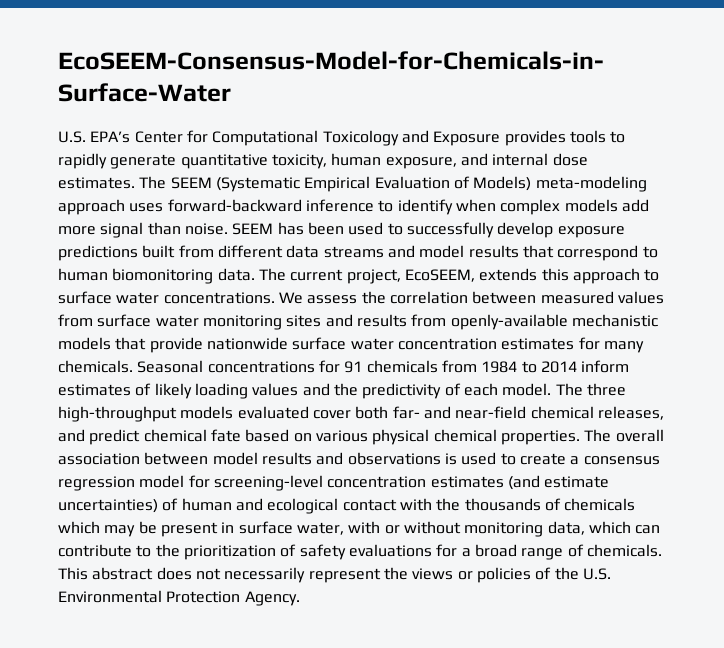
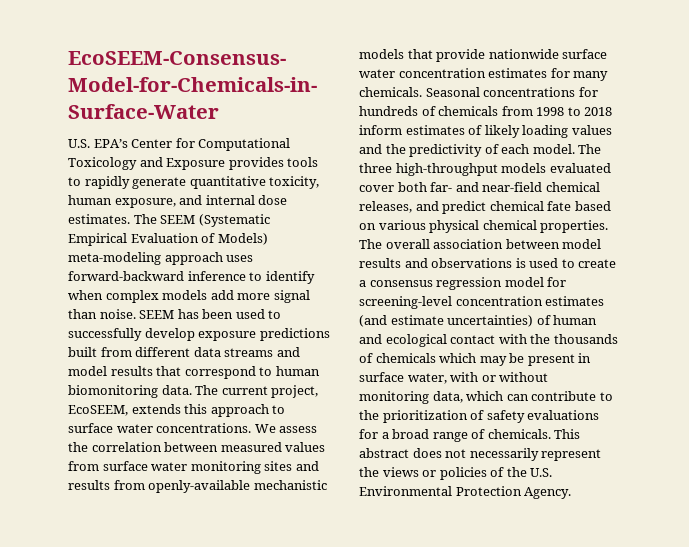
[344,360,577,373] 91 chemicals from 1984 to 2014 -> [359,106,613,116] hundreds of chemicals from 1998 to 2018

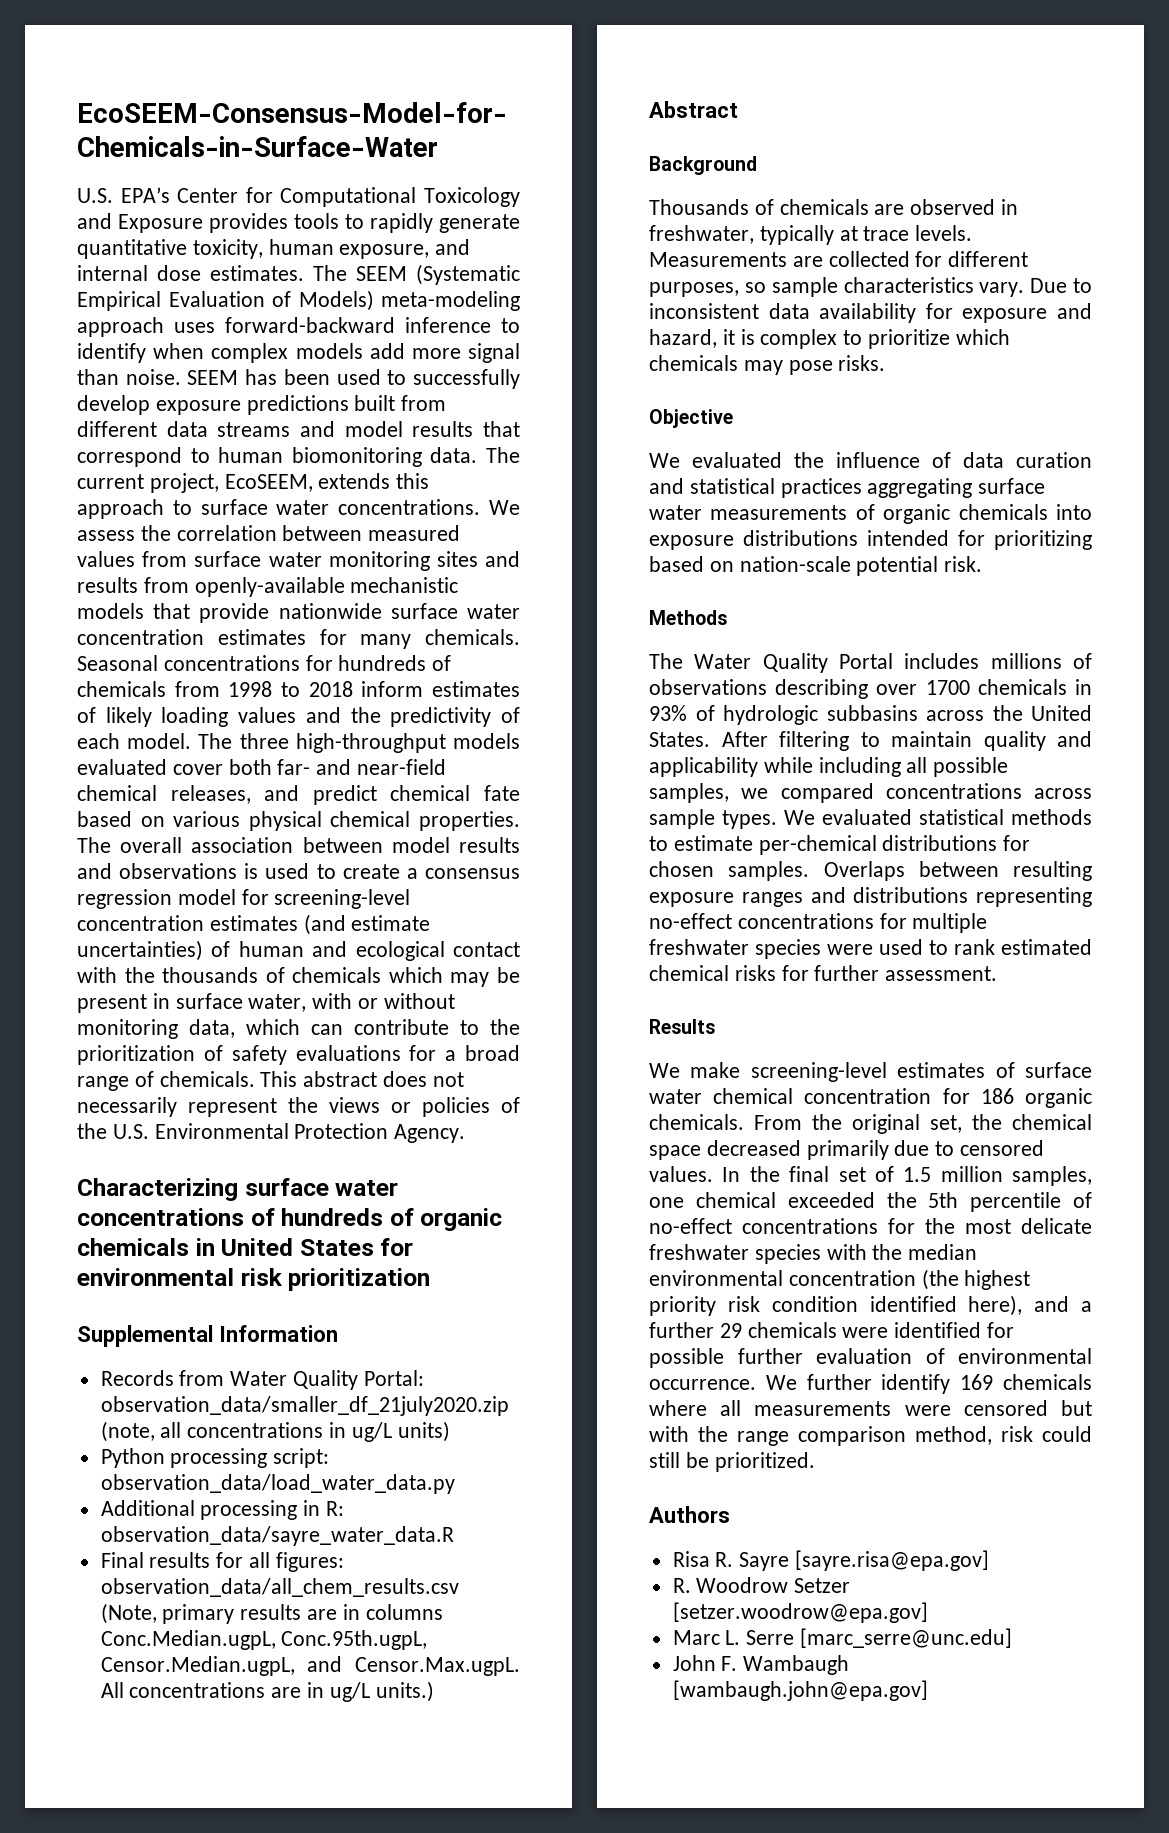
(572, 493) none -> [77,1178,399,1201] [77,1208,503,1231] [77,1238,414,1256] [77,1268,431,1291] [77,1325,338,1347] [100,1370,424,1390] [100,1396,509,1416] [100,1421,450,1442] [100,1448,330,1468] [100,1474,455,1494] [100,1500,345,1520] [100,1526,454,1546] [100,1552,344,1572] [100,1578,459,1597] [100,1603,443,1624] [100,1630,428,1650] [100,1656,520,1676] [100,1681,434,1702] [649,101,738,118] [649,156,757,175] [649,199,1019,215] [649,225,973,245] [649,251,1029,267] [649,277,1092,297] [649,303,1092,323] [649,329,1010,349] [649,355,886,375] [649,409,733,428] [649,452,1092,468] [649,478,1046,498] [649,504,1092,524] [649,530,1092,550] [649,556,983,576] [649,610,727,625] [649,653,1092,673] [649,679,1092,699] [649,705,1092,725] [649,731,1092,751] [649,757,1009,777] [649,783,1092,803] [649,809,1092,829] [649,835,1031,855] [649,861,1092,881] [649,887,1092,907] [649,913,988,933] [649,939,1092,959] [649,965,998,981] [649,1019,715,1034] [649,1062,1092,1082] [649,1088,1092,1108] [649,1114,1092,1134] [649,1140,1045,1160] [649,1166,1092,1186] [649,1192,1092,1212] [649,1218,1092,1234] [649,1244,978,1264] [649,1269,1031,1290] [649,1295,1092,1316] [649,1322,1015,1338] [649,1348,1092,1368] [649,1374,1092,1394] [649,1400,1092,1416] [649,1426,1092,1446] [649,1452,815,1472] [649,1506,730,1523] [672,1550,990,1571] [672,1577,851,1593] [672,1602,928,1623] [672,1628,1013,1648] [672,1655,850,1675] [672,1680,928,1701] // Characterizing surface water concentrations of hundreds of organic chemicals in United States for environmental risk prioritization // Supplemental Information // Records from Water Quality Portal: observation_data/smaller_df_21july2020.zip (note, all concentrations in ug/L units) // Python processing script: observation_data/load_water_data.py // Additional processing in R: observation_data/sayre_water_data.R // Final results for all figures: observation_data/all_chem_results.csv (Note, primary results are in columns Conc.Median.ugpL, Conc.95th.ugpL, Censor.Median.ugpL, and Censor.Max.ugpL. All concentrations are in ug/L units.) // Abstract // Background // Thousands of chemicals are observed in freshwater, typically at trace levels. Measurements are collected for different purposes, so sample characteristics vary. Due to inconsistent data availability for exposure and hazard, it is complex to prioritize which chemicals may pose risks. // Objective // We evaluated the influence of data curation and statistical practices aggregating surface water measurements of organic chemicals into exposure distributions intended for prioritizing based on nation-scale potential risk. // Methods // The Water Quality Portal includes millions of observations describing over 1700 chemicals in 93% of hydrologic subbasins across the United States. After filtering to maintain quality and applicability while including all possible samples, we compared concentrations across sample types. We evaluated statistical methods to estimate per-chemical distributions for chosen samples. Overlaps between resulting exposure ranges and distributions representing no-effect concentrations for multiple freshwater species were used to rank estimated chemical risks for further assessment. // Results // We make screening-level estimates of surface water chemical concentration for 186 organic chemicals. From the original set, the chemical space decreased primarily due to censored values. In the final set of 1.5 million samples, one chemical exceeded the 5th percentile of no-effect concentrations for the most delicate freshwater species with the median environmental concentration (the highest priority risk condition identified here), and a further 29 chemicals were identified for possible further evaluation of environmental occurrence. We further identify 169 chemicals where all measurements were censored but with the range comparison method, risk could still be prioritized. // Authors // Risa R. Sayre [sayre.risa@epa.gov] // R. Woodrow Setzer [setzer.woodrow@epa.gov] // Marc L. Serre [marc_serre@unc.edu] // John F. Wambaugh [wambaugh.john@epa.gov]

